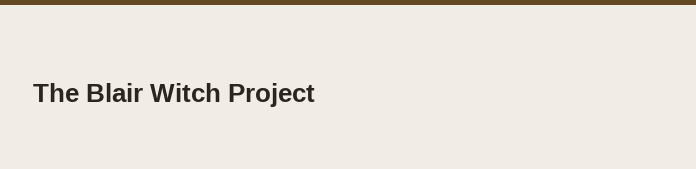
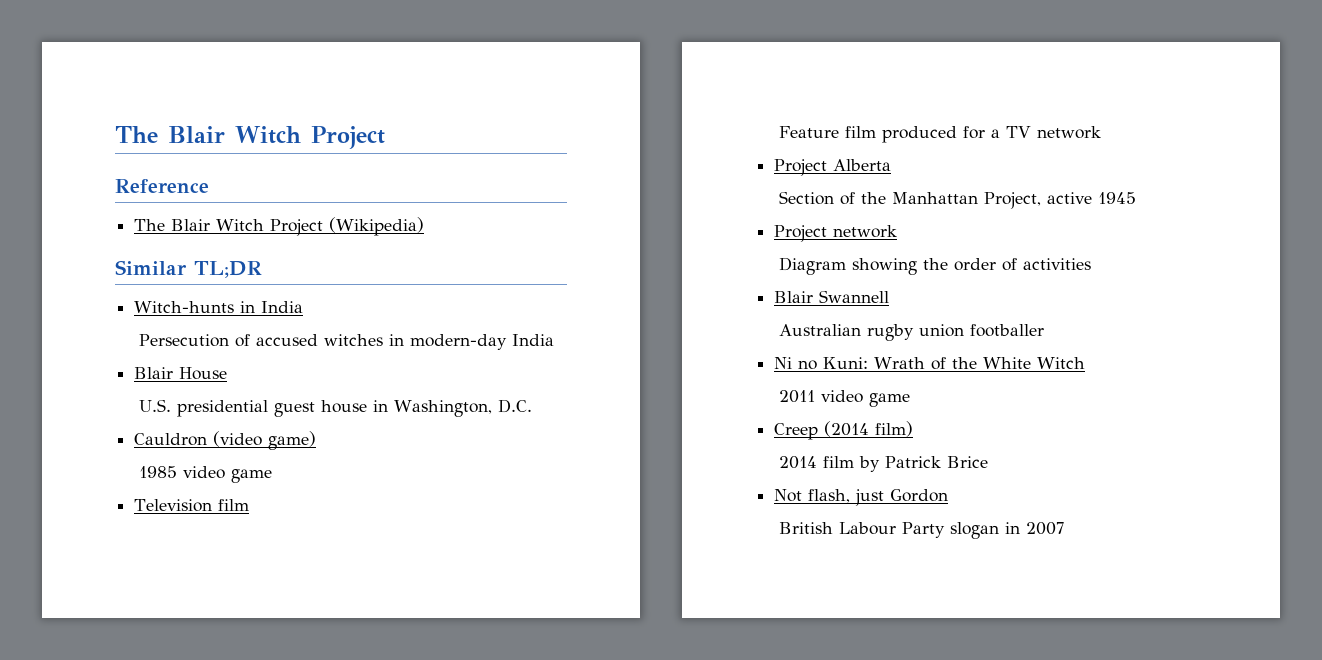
[33,83,316,107] The Blair Witch Project -> [115,126,385,149] [115,179,209,193] [134,217,425,236] [115,260,262,278] [134,301,304,313] [138,334,554,350] [134,367,228,380] [138,399,532,417] [134,431,317,450] [138,466,272,483] [134,499,250,512] [778,126,1101,143] [774,159,892,176] [778,191,1136,209] [774,225,898,242] [778,257,1091,275] [774,290,890,303] [778,324,1044,341] [774,357,1086,370] [778,390,910,407] [774,421,914,440] [778,456,988,472] [774,489,949,506] [778,522,1064,539] The Blair Witch Project // Reference // The Blair Witch Project (Wikipedia) // Similar TL;DR // Witch-hunts in India // Persecution of accused witches in modern-day India // Blair House // U.S. presidential guest house in Washington, D.C. // Cauldron (video game) // 1985 video game // Television film // Feature film produced for a TV network // Project Alberta // Section of the Manhattan Project, active 1945 // Project network // Diagram showing the order of activities // Blair Swannell // Australian rugby union footballer // Ni no Kuni: Wrath of the White Witch // 2011 video game // Creep (2014 film) // 2014 film by Patrick Brice // Not flash, just Gordon // British Labour Party slogan in 2007

